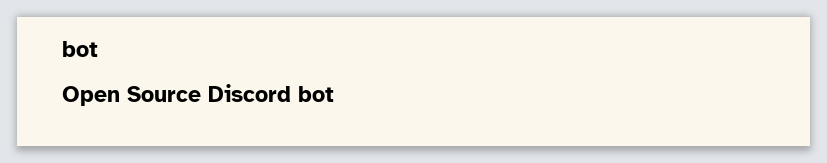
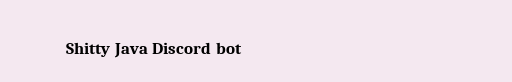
[62,41,98,57] [62,86,201,106] bot // Open Source -> [66,42,148,58] Shitty Java

